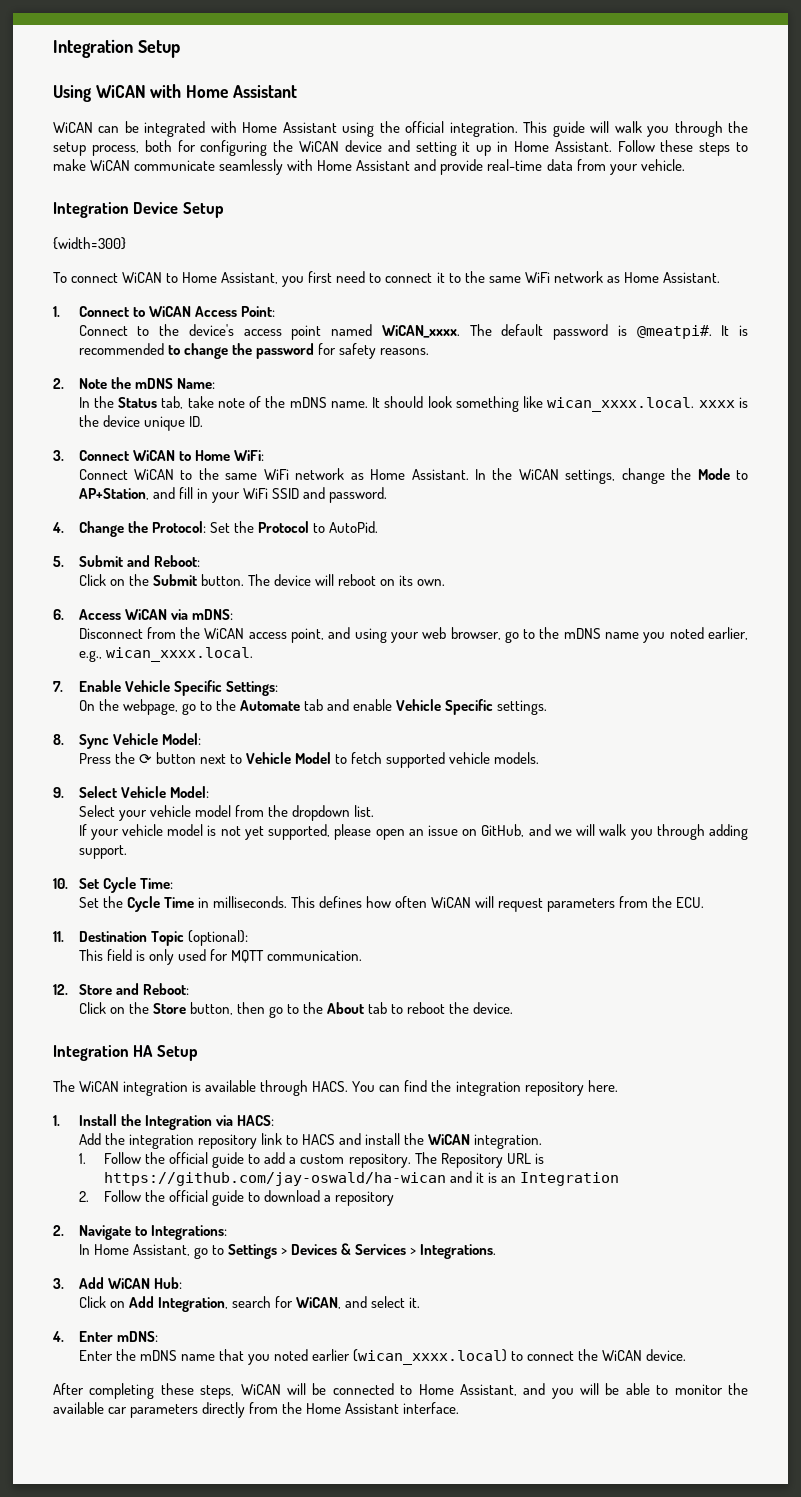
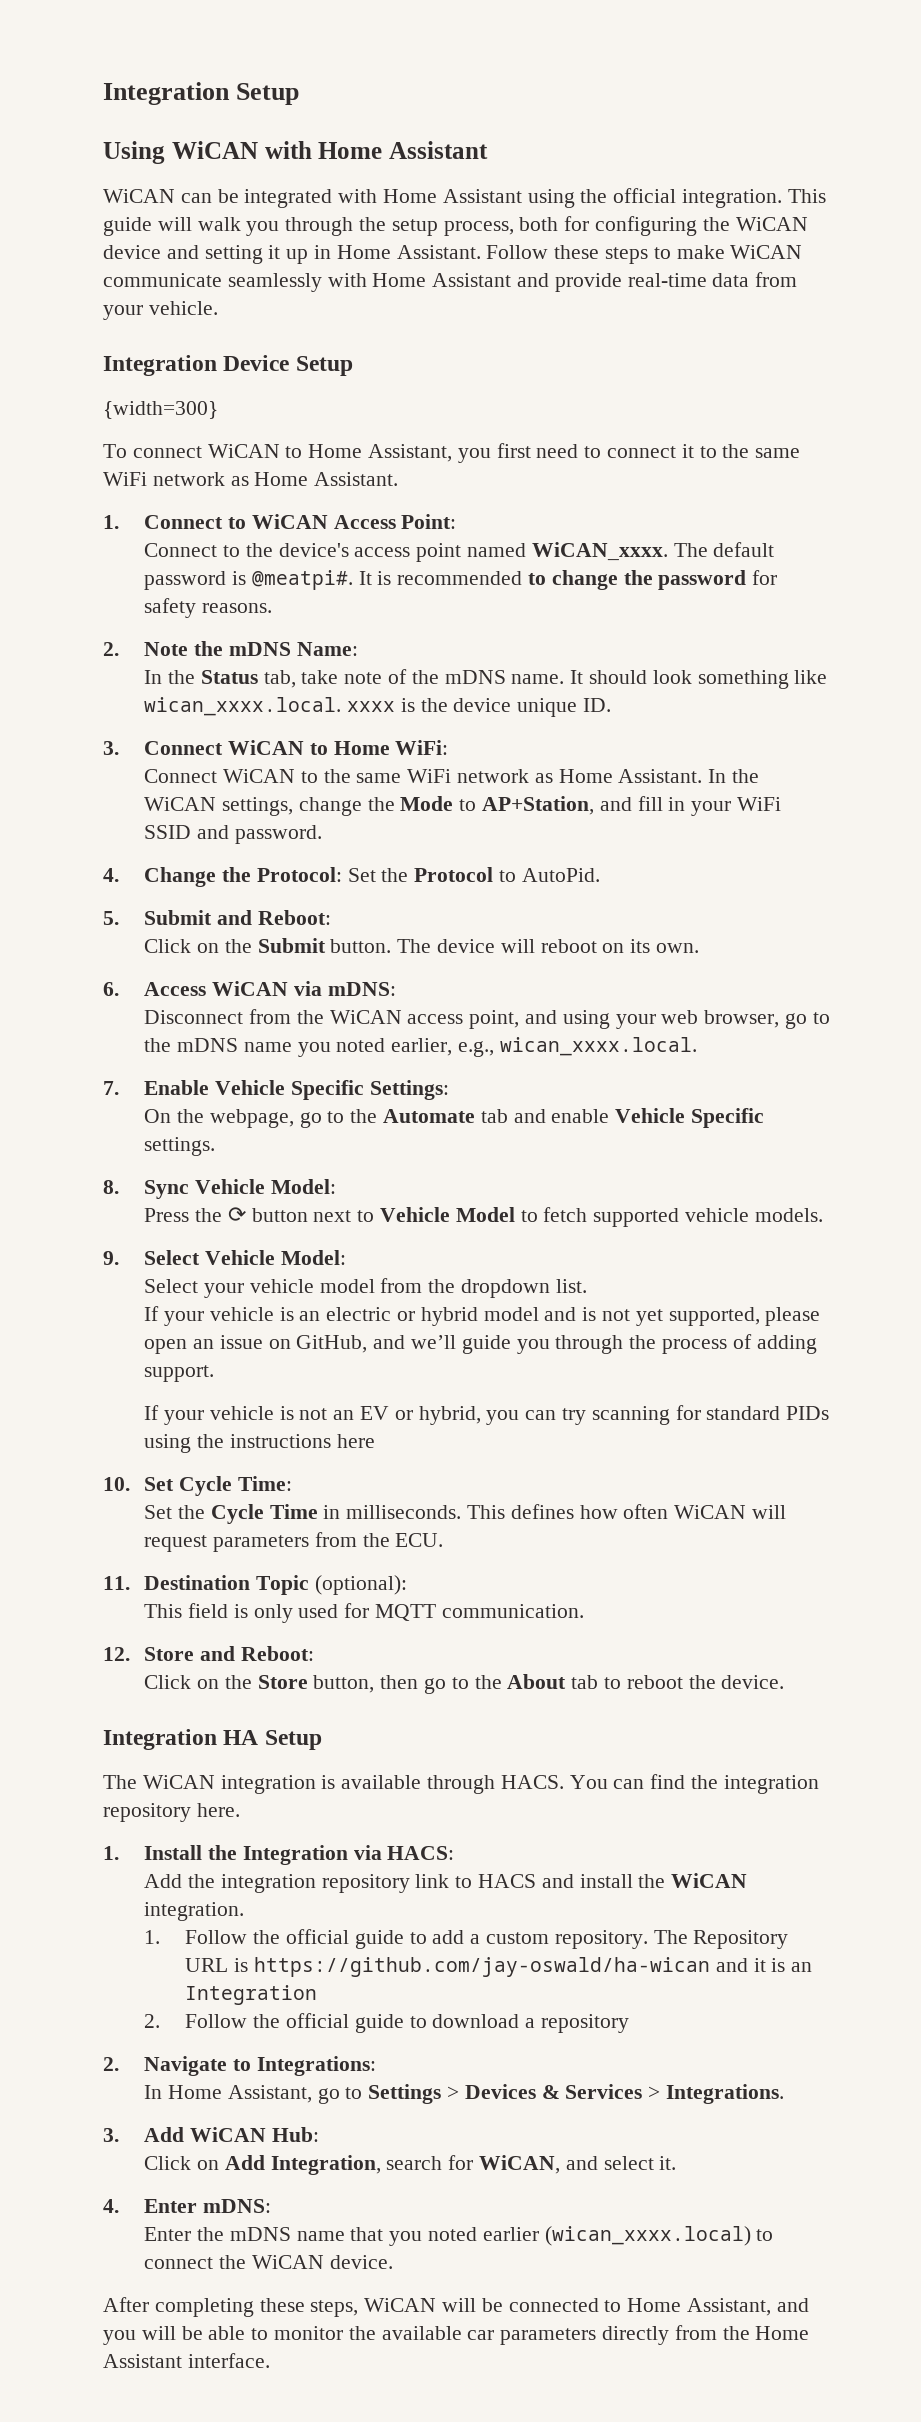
[167,824,204,836] model -> [279,1307,577,1326] is an electric or hybrid model and
[554,824,748,840] [78,845,127,859] we will walk you through adding support. -> [410,1334,817,1354] [144,1365,215,1382] [144,1405,830,1425] [144,1434,375,1453] we’ll guide you through the process of adding support. // If your vehicle is not an EV or hybrid, you can try scanning for standard PIDs using the instructions here

